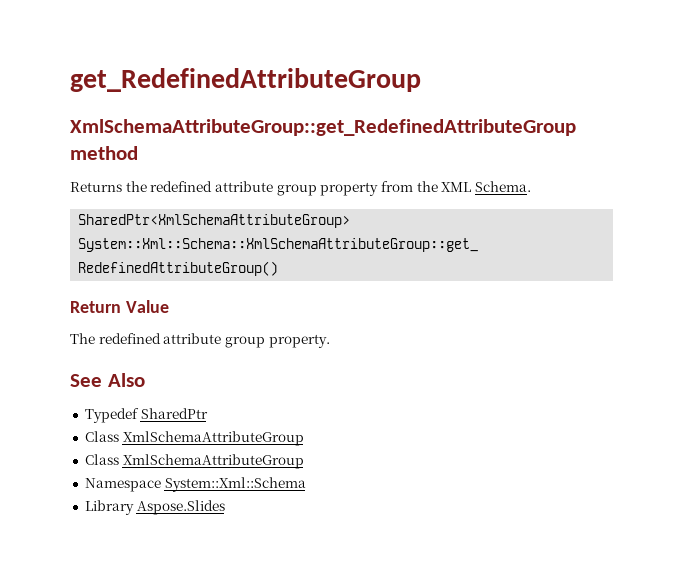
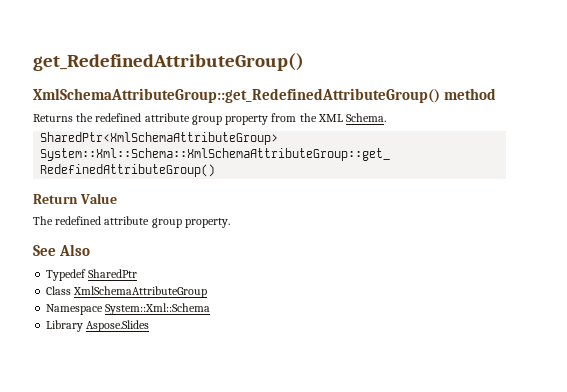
[70,68,421,92] [70,119,576,136] get_RedefinedAttributeGroup // XmlSchemaAttributeGroup::get_RedefinedAttributeGroup -> [33,53,304,71] [33,88,440,103] get_RedefinedAttributeGroup() // XmlSchemaAttributeGroup::get_RedefinedAttributeGroup()
[84,454,304,469] // Class XmlSchemaAttributeGroup -> (208, 292) none

